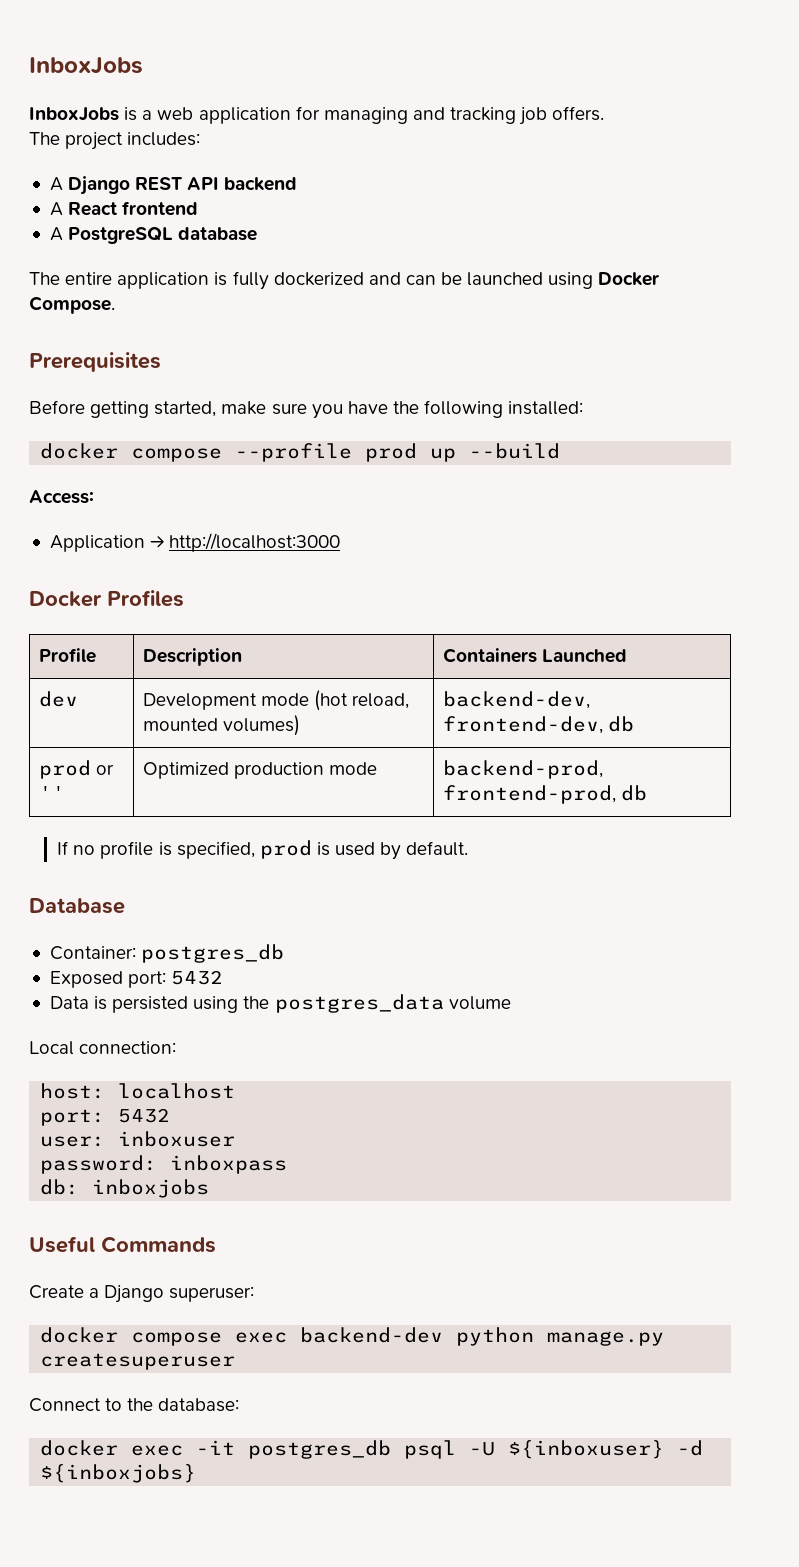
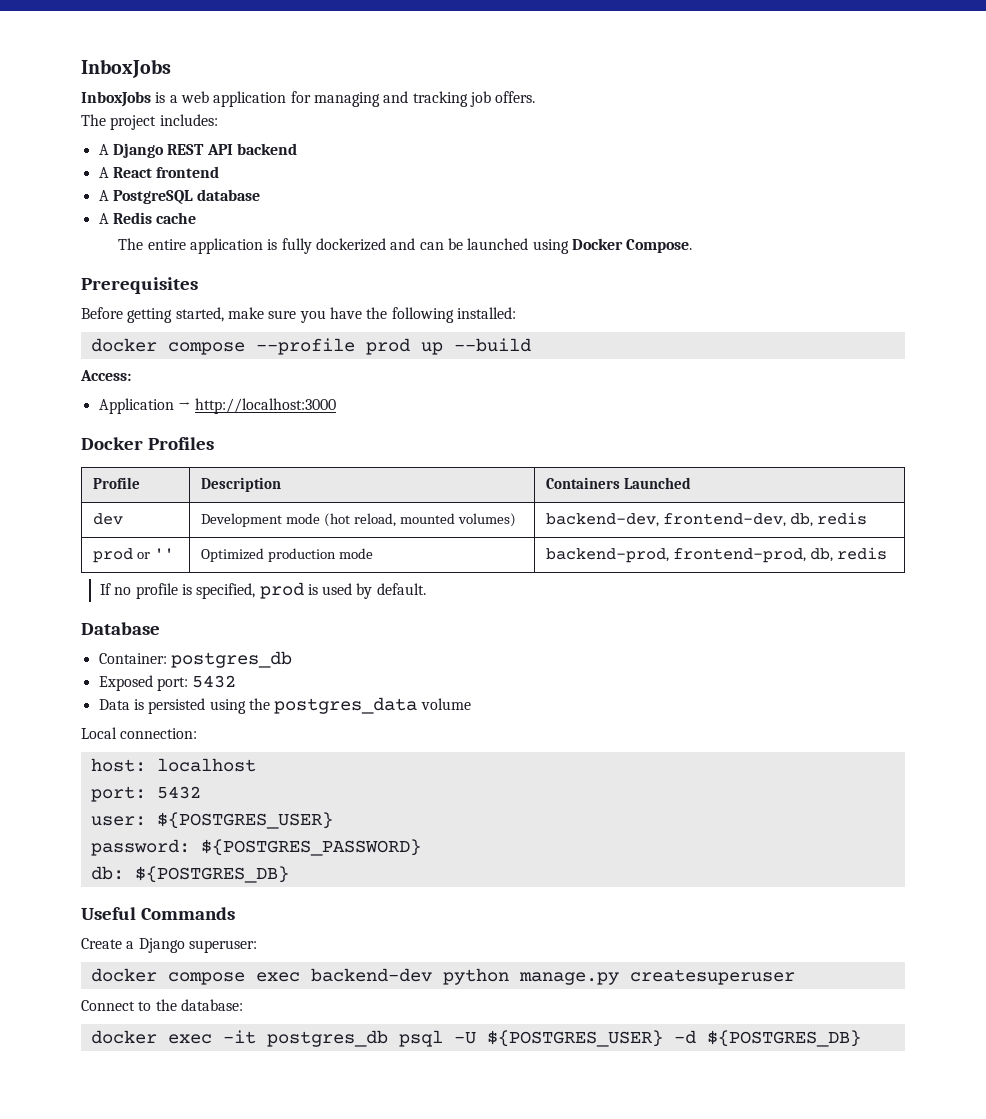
(258, 234) none -> [98,212,197,224] // A Redis cache
[608,716,635,732] db -> [790,512,868,527] db, redis
[621,785,648,801] db -> [810,547,888,562] db, redis
[118,1131,236,1147] inboxuser -> [156,812,333,829] ${POSTGRES_USER}
[170,1155,288,1174] inboxpass -> [200,839,421,856] ${POSTGRES_PASSWORD}
[92,1179,210,1198] inboxjobs -> [134,866,289,883] ${POSTGRES_DB}
[508,1440,704,1459] [40,1464,197,1483] ${inboxuser} -d ${inboxjobs} -> [486,1030,861,1047] ${POSTGRES_USER} -d ${POSTGRES_DB}

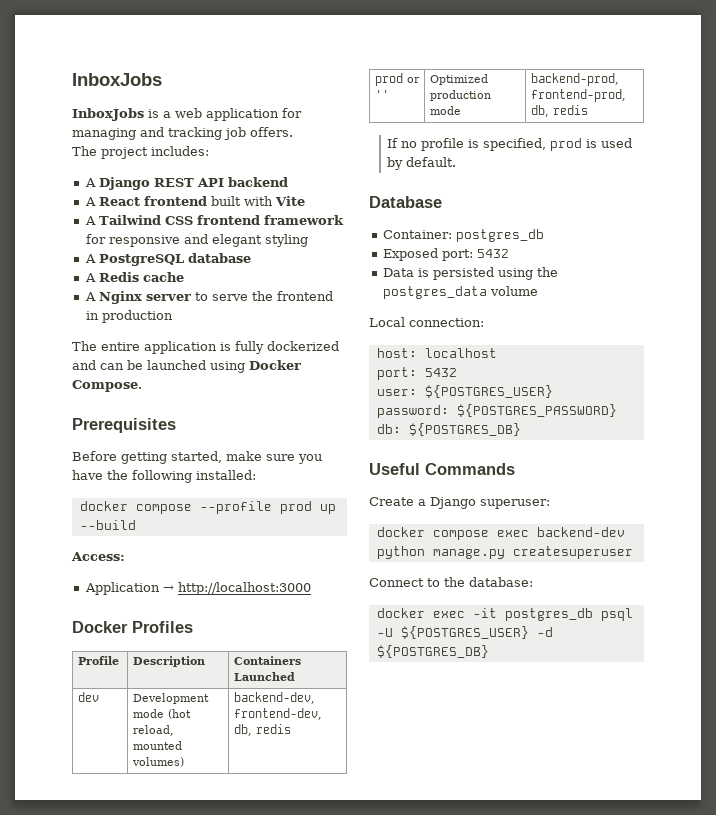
(220, 172) none -> [210,196,305,206] [84,215,344,225] [85,234,308,247] built with Vite // A Tailwind CSS frontend framework for responsive and elegant styling
(197, 218) none -> [84,291,333,304] [85,310,173,323] // A Nginx server to serve the frontend in production

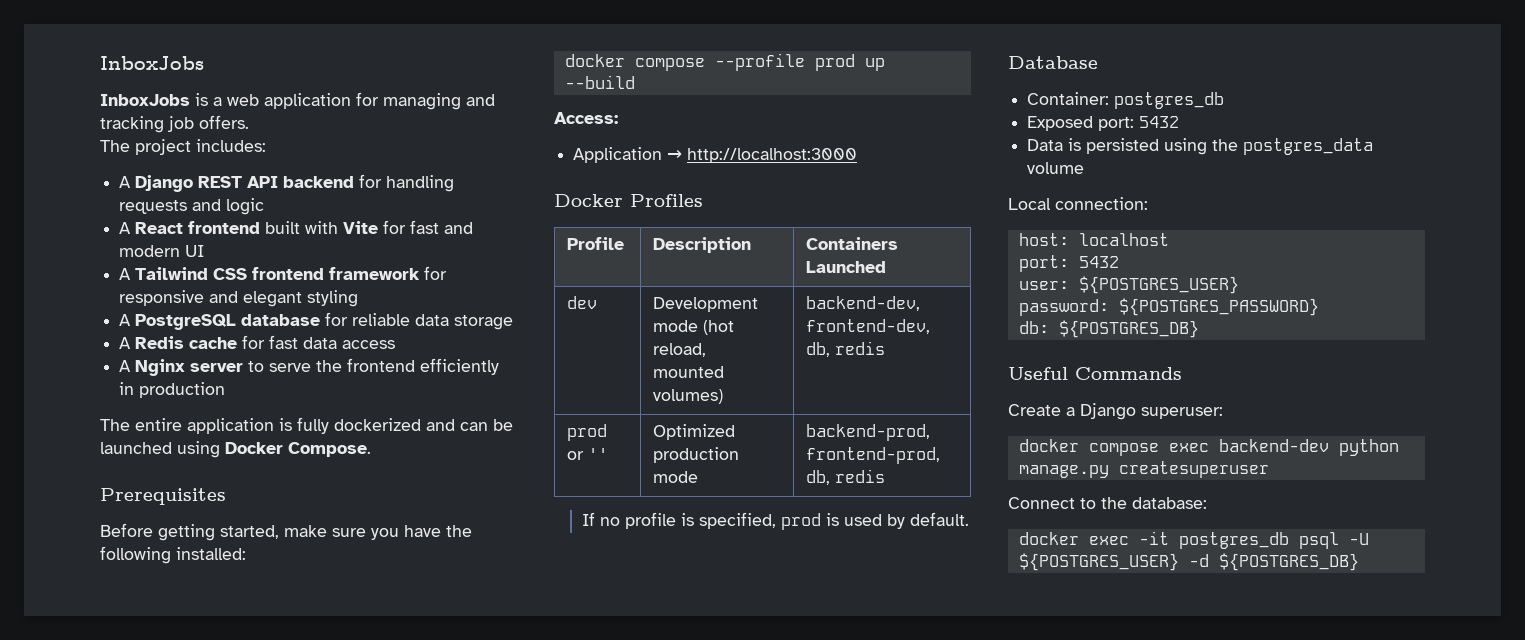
(288, 182) none -> [359,174,455,192] [119,198,265,215] for handling requests and logic
(305, 201) none -> [383,220,474,234] [119,245,205,257] for fast and modern UI
(251, 258) none -> [325,312,514,330] for reliable data storage
(184, 277) none -> [242,335,396,349] for fast data access
(333, 296) none -> [420,358,500,375] efficiently

